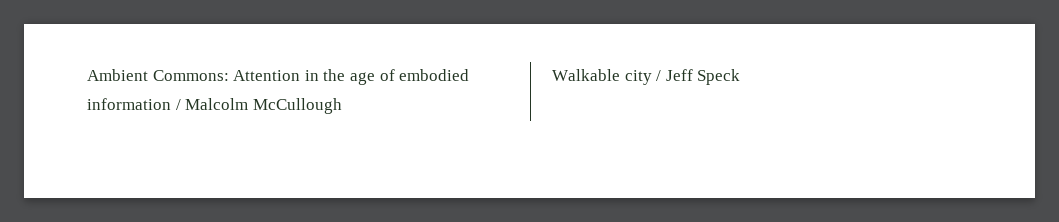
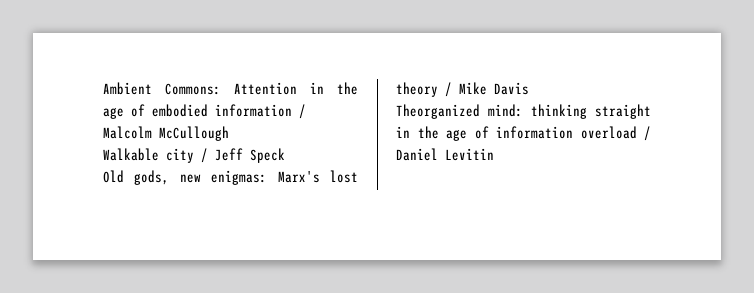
(741, 77) none -> [103,170,358,185] [396,82,529,97] [396,104,651,119] [396,126,651,141] [396,148,494,161] // Old gods, new enigmas: Marx's lost theory / Mike Davis // Theorganized mind: thinking straight in the age of information overload / Daniel Levitin

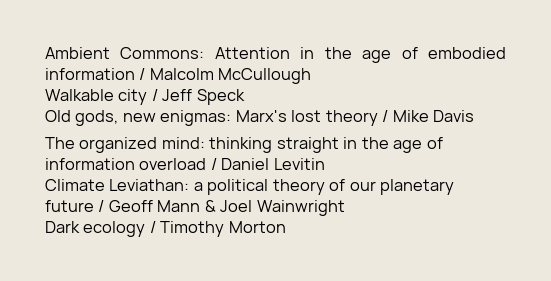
[396,104,480,119] Theorganized -> [45,137,158,153] The organized
(494, 154) none -> [45,179,455,195] [45,200,345,216] [45,221,286,237] // Climate Leviathan: a political theory of our planetary future / Geoff Mann & Joel Wainwright // Dark ecology / Timothy Morton

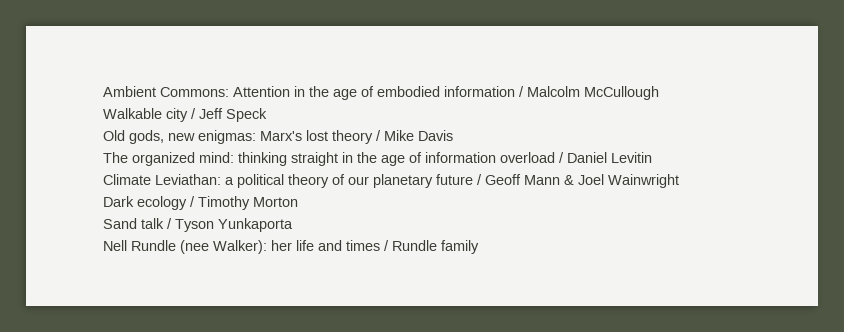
(286, 227) none -> [103,218,293,232] [103,240,479,254] // Sand talk / Tyson Yunkaporta // Nell Rundle (nee Walker): her life and times / Rundle family

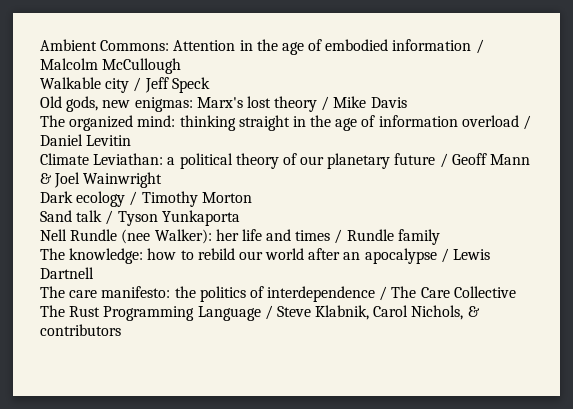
(479, 247) none -> [40,248,491,264] [40,267,94,279] [40,286,516,302] [40,305,480,321] [40,324,121,336] // The knowledge: how to rebild our world after an apocalypse / Lewis Dartnell // The care manifesto: the politics of interdependence / The Care Collective The Rust Programming Language / Steve Klabnik, Carol Nichols, & contributors

